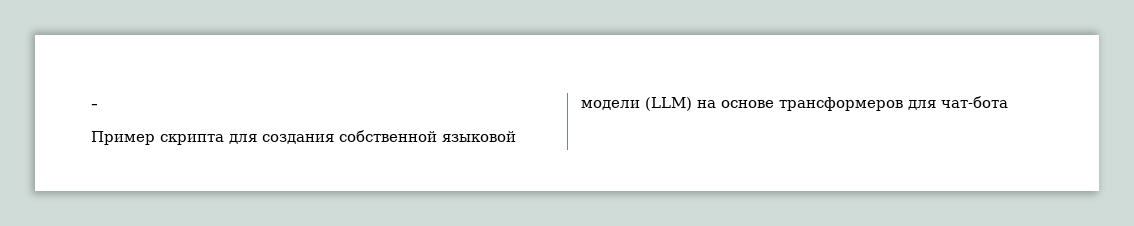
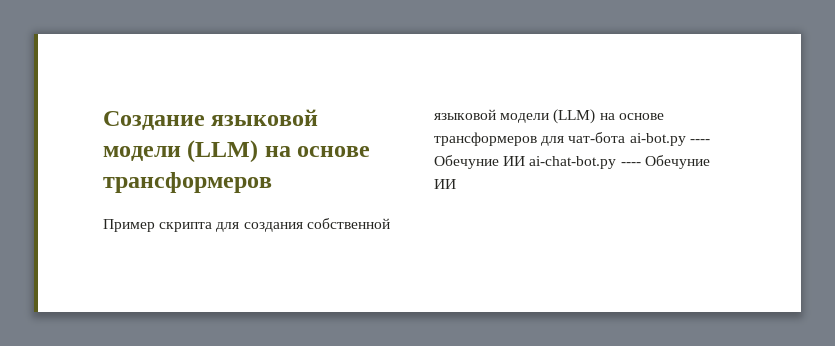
[91,104,98,110] - -> [103,109,319,130] [103,140,371,163] [103,172,272,193] Создание языковой модели (LLM) на основе трансформеров
(1008, 102) none -> [629,133,710,146] [434,155,710,169] [434,179,456,189] ai-bot.py ---- Обечуние ИИ ai-chat-bot.py ---- Обечуние ИИ

